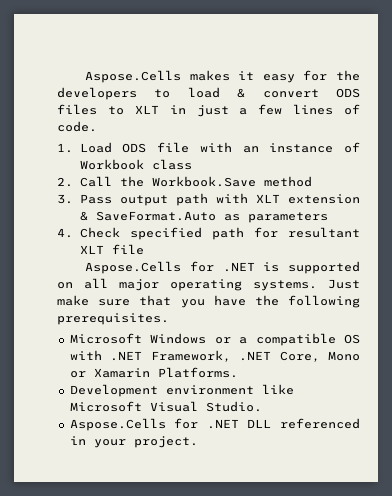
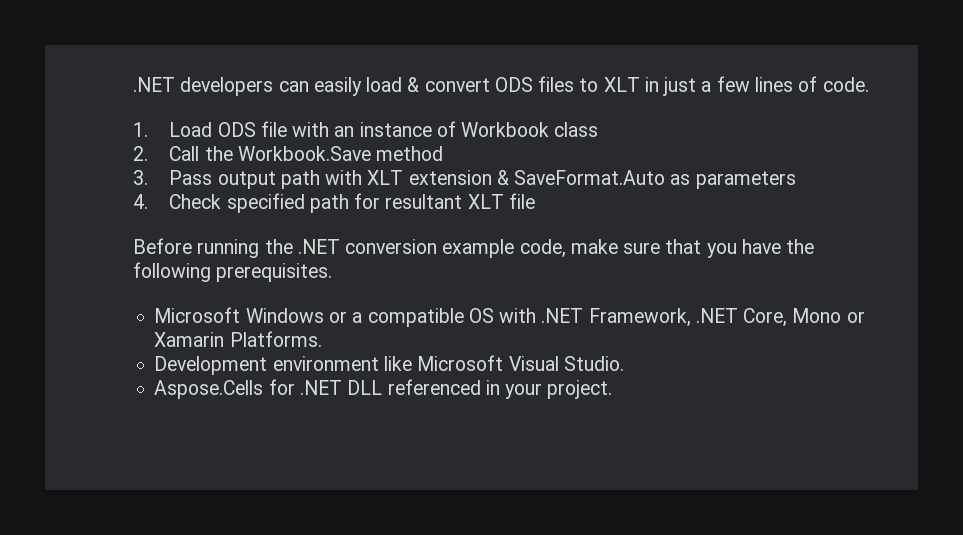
[85,70,360,83] [57,87,171,100] Aspose.Cells makes it easy for the developers to -> [133,77,362,96] .NET developers can easily
[85,261,361,274] [57,278,360,291] Aspose.Cells for .NET is supported on all major operating systems. Just -> [133,238,566,258] Before running the .NET conversion example code,

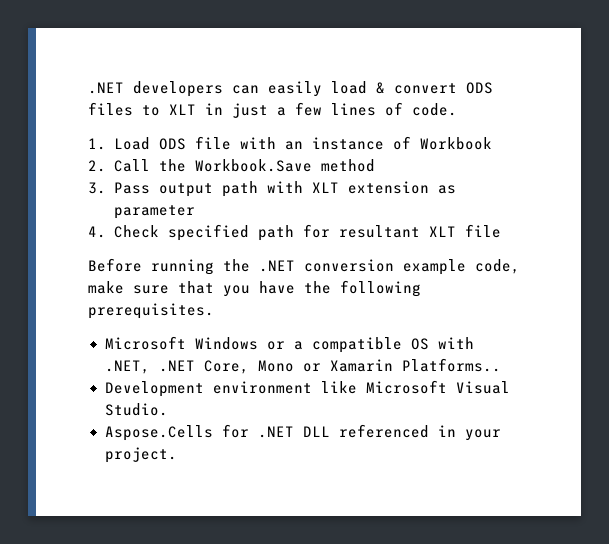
[554,122,599,137] class -> (492, 143) none
[496,170,796,189] & SaveFormat.Auto as parameters -> [437,185,456,194] [113,205,195,219] as parameter
[541,308,691,327] .NET Framework, -> [104,360,150,374] .NET,
[229,331,322,347] Platforms. -> [401,358,501,372] Platforms..

